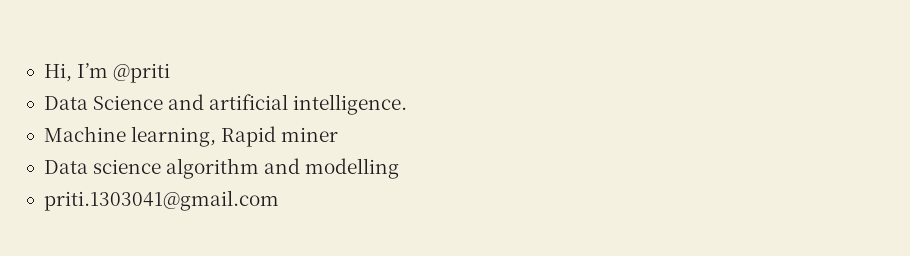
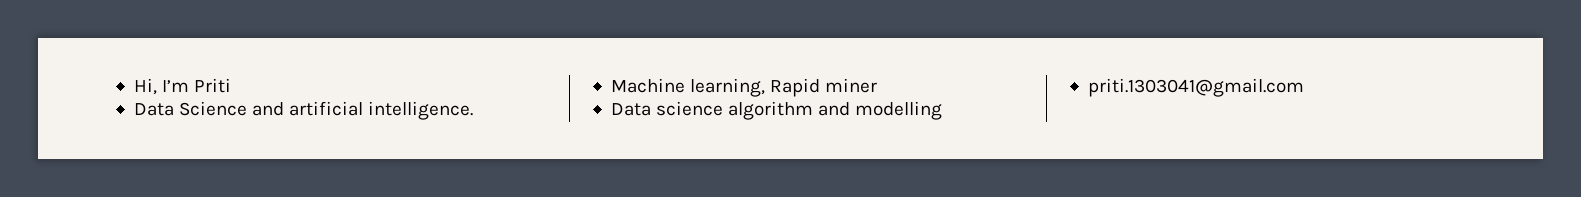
[113,63,171,83] @priti -> [194,78,232,93] Priti

